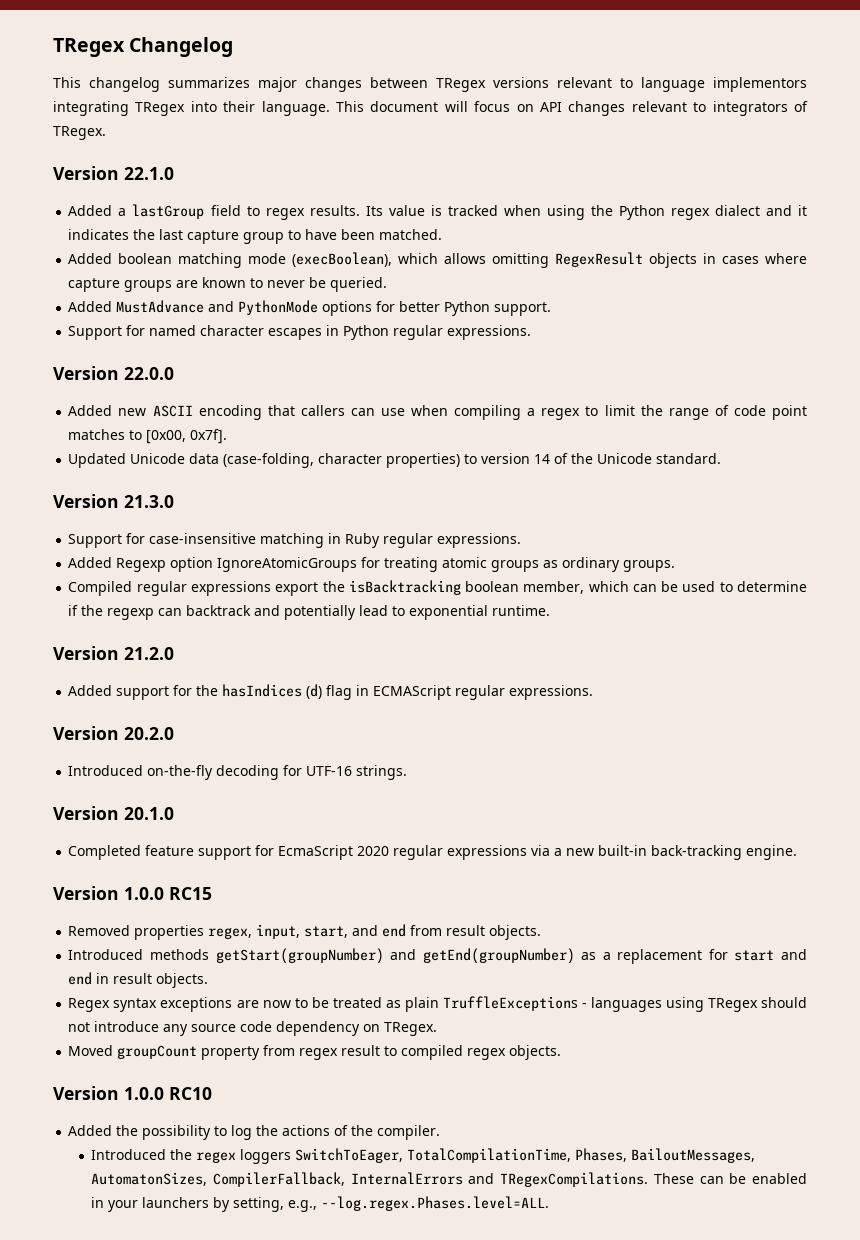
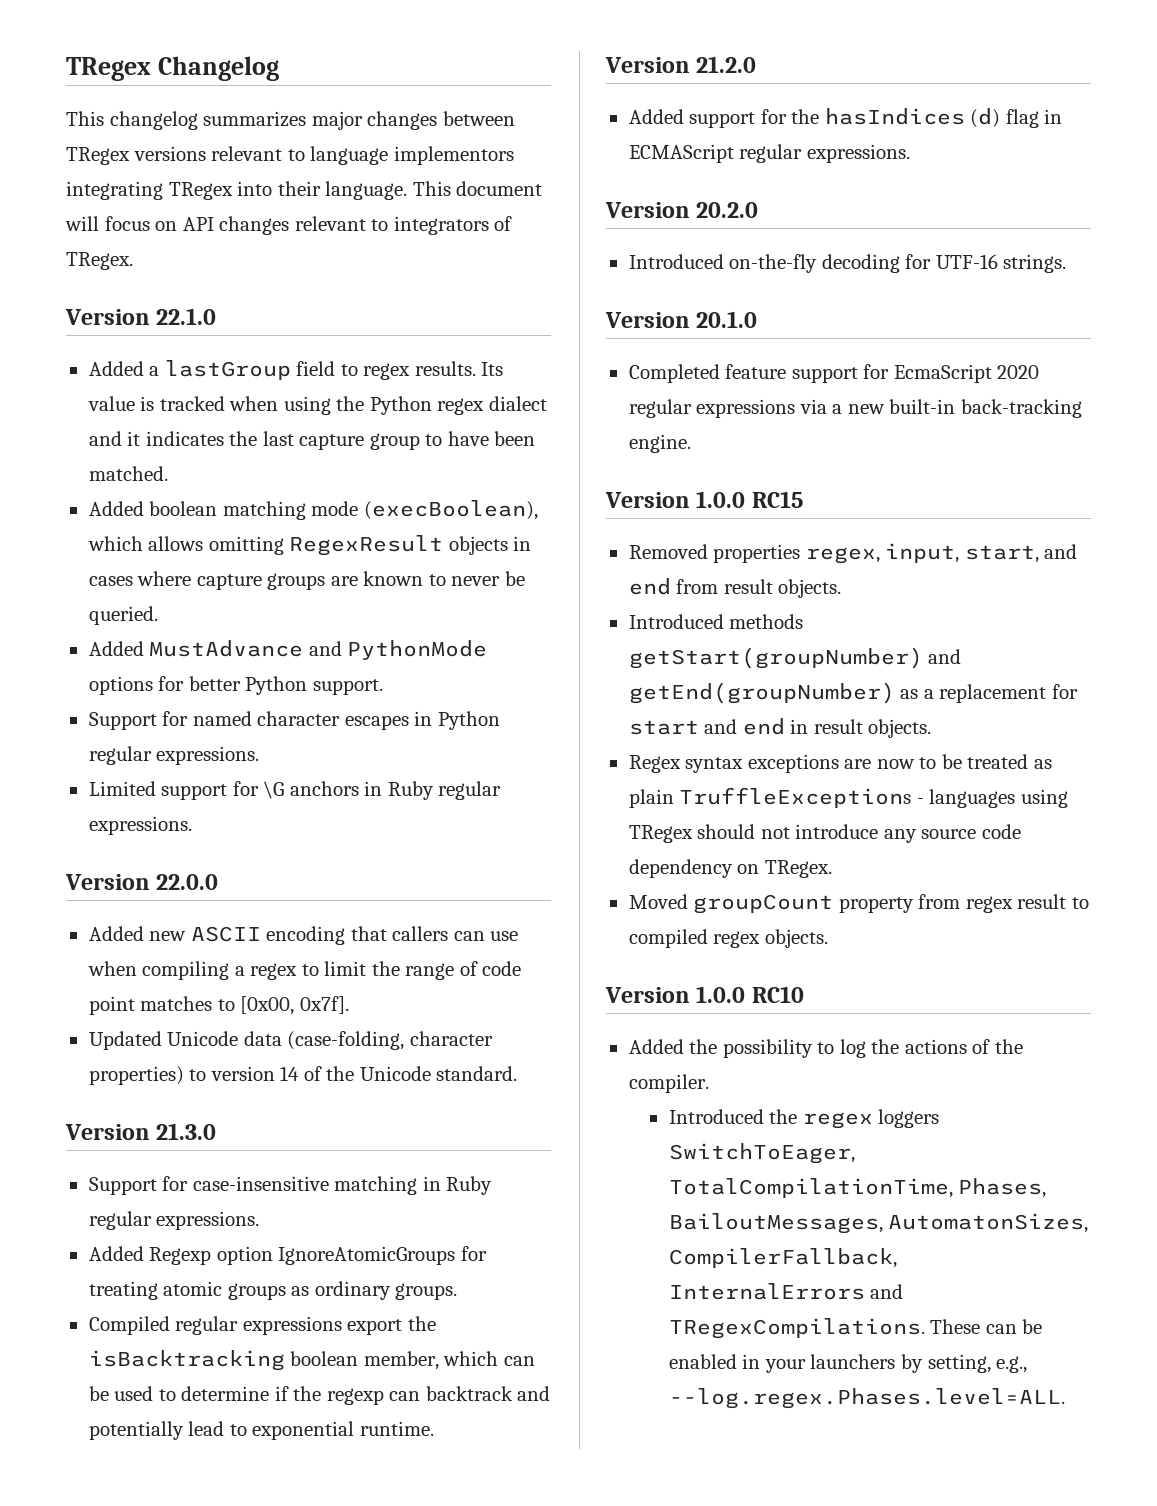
(532, 332) none -> [88,781,502,800] [88,816,192,835] // Limited support for \G anchors in Ruby regular expressions.

